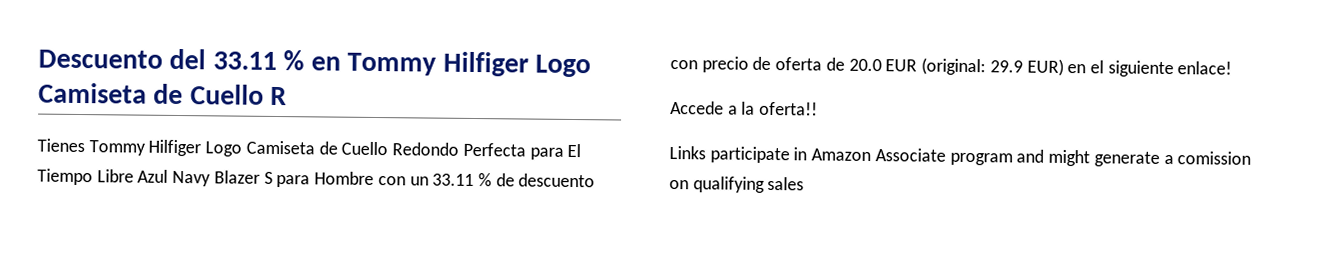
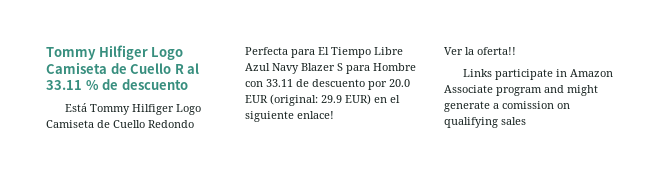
[38,48,341,71] Descuento del 33.11 % en -> (46, 53) none
[37,138,85,153] // Tienes -> [187,63,200,74] [46,79,188,90] [65,103,88,112] al 33.11 % de descuento // Está
[409,173,596,188] [670,56,845,73] un 33.11 % de descuento con precio de oferta de -> [266,79,387,90] 33.11 de descuento por
[670,100,738,115] Accede a -> [444,47,463,55] Ver

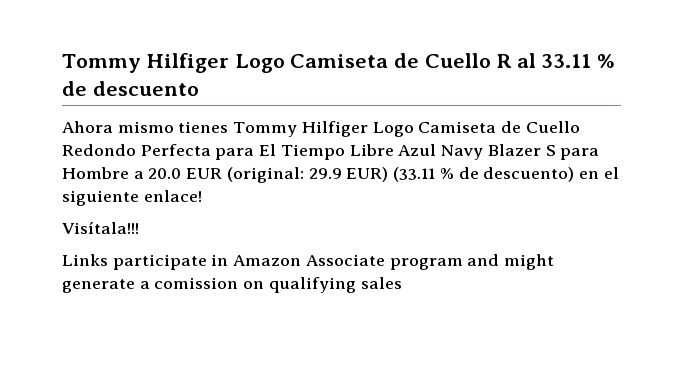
[65,103,88,112] Está -> [62,121,229,133] Ahora mismo tienes
[245,79,387,90] con 33.11 de descuento por -> [133,171,144,179] a
(371, 99) none -> [393,167,575,182] (33.11 % de descuento)
[444,47,516,55] Ver la oferta!! -> [62,221,139,234] Visítala!!!

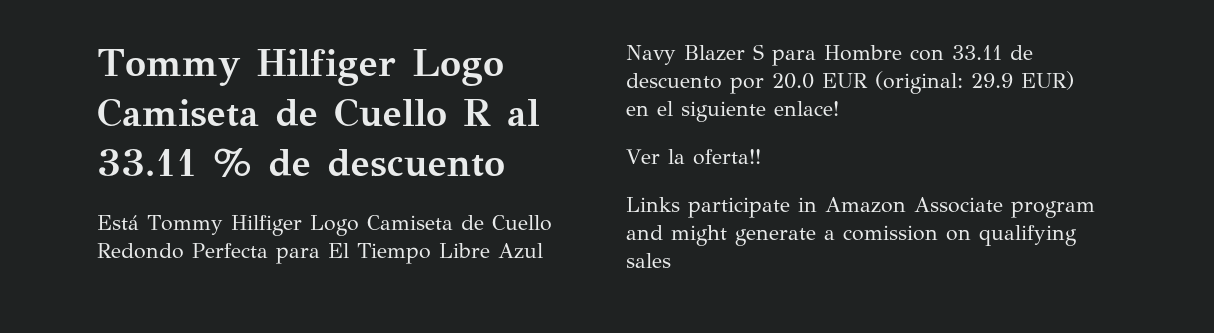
[62,121,229,133] Ahora mismo tienes -> [97,215,139,230] Está
[133,171,144,179] a -> [910,45,1033,61] [626,73,764,94] con 33.11 de descuento por
[393,167,575,182] (33.11 % de descuento) -> (1074, 80) none
[62,221,139,234] Visítala!!! -> [626,149,761,165] Ver la oferta!!

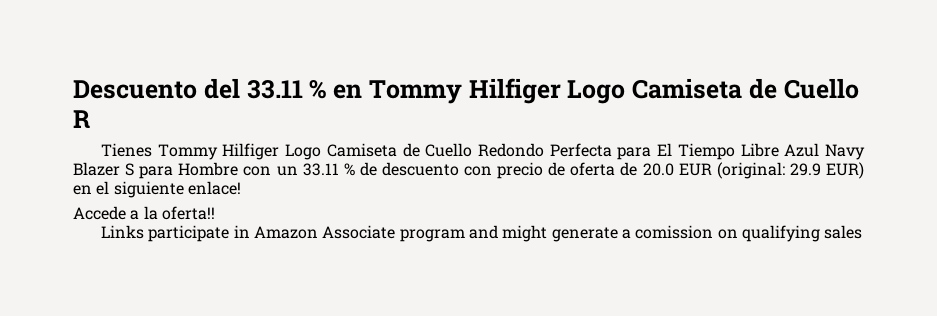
(97, 67) none -> [73,78,362,99] Descuento del 33.11 % en
[507,99,539,126] [97,148,505,177] [97,215,139,230] al 33.11 % de descuento // Está -> [100,143,152,157] // Tienes
[952,45,1033,60] [626,73,764,94] 33.11 de descuento por -> [276,162,638,179] un 33.11 % de descuento con precio de oferta de
[626,149,660,164] Ver -> [73,206,140,220] Accede a

